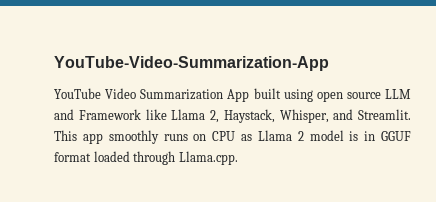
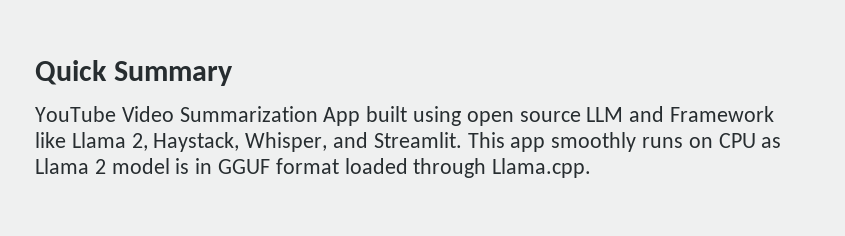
[54,56,329,71] YouTube-Video-Summarization-App -> [35,60,234,86] Quick Summary

